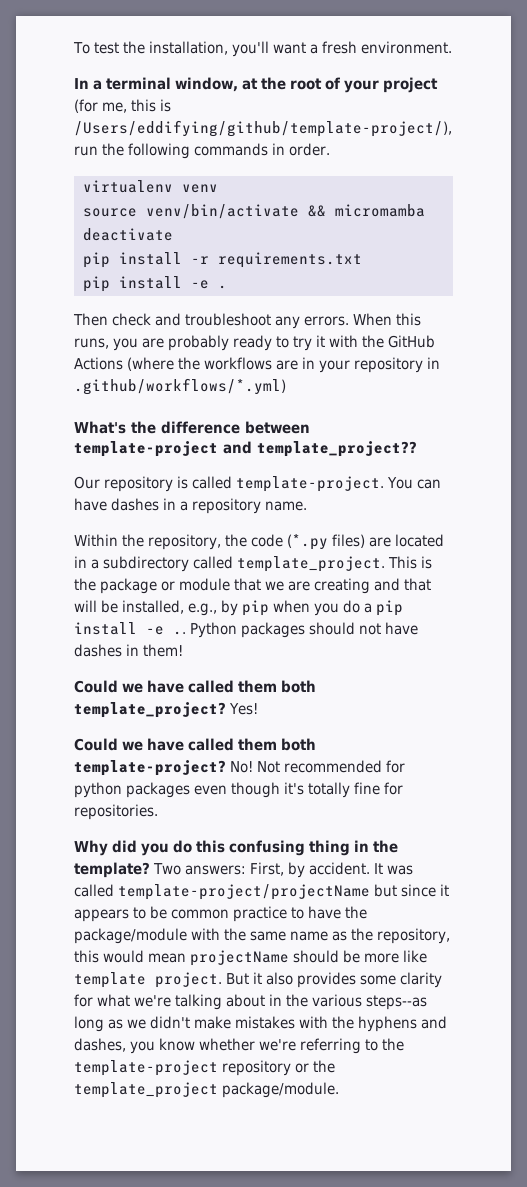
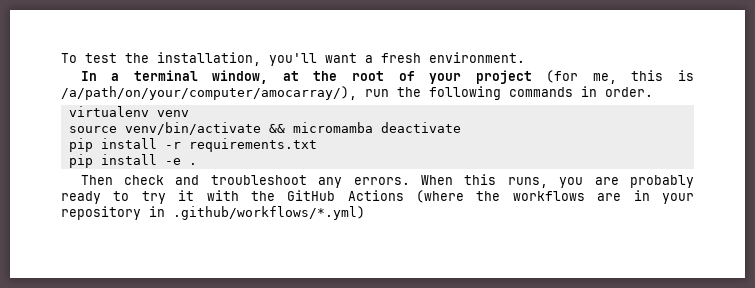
[74,120,452,137] /Users/eddifying/github/template-project/), -> [61,86,357,100] /a/path/on/your/computer/amocarray/),
[74,421,310,434] [74,441,417,457] [74,476,441,492] [74,498,307,514] [74,534,444,550] [74,556,432,572] [74,578,431,594] [74,600,403,616] [74,622,418,638] [74,644,183,657] [74,680,316,693] [74,702,258,718] [74,738,316,751] [74,760,405,776] [74,782,403,798] [74,804,158,820] [74,840,398,856] [74,862,413,878] [74,884,449,900] [74,906,367,922] [74,928,450,944] [74,950,427,966] [74,972,442,988] [74,994,427,1010] [74,1016,447,1032] [74,1038,404,1054] [74,1060,335,1076] [74,1082,339,1098] // What's the difference between template-project and template_project?? // Our repository is called template-project. You can have dashes in a repository name. // Within the repository, the code (*.py files) are located in a subdirectory called template_project. This is the package or module that we are creating and that will be installed, e.g., by pip when you do a pip install -e .. Python packages should not have dashes in them! // Could we have called them both template_project? Yes! // Could we have called them both template-project? No! Not recommended for python packages even though it's totally fine for repositories. // Why did you do this confusing thing in the template? Two answers: First, by accident. It was called template-project/projectName but since it appears to be common practice to have the package/module with the same name as the repository, this would mean projectName should be more like template project. But it also provides some clarity for what we're talking about in the various steps--as long as we didn't make mistakes with the hyphens and dashes, you know whether we're referring to the template-project repository or the template_project package/module. -> (365, 213) none

